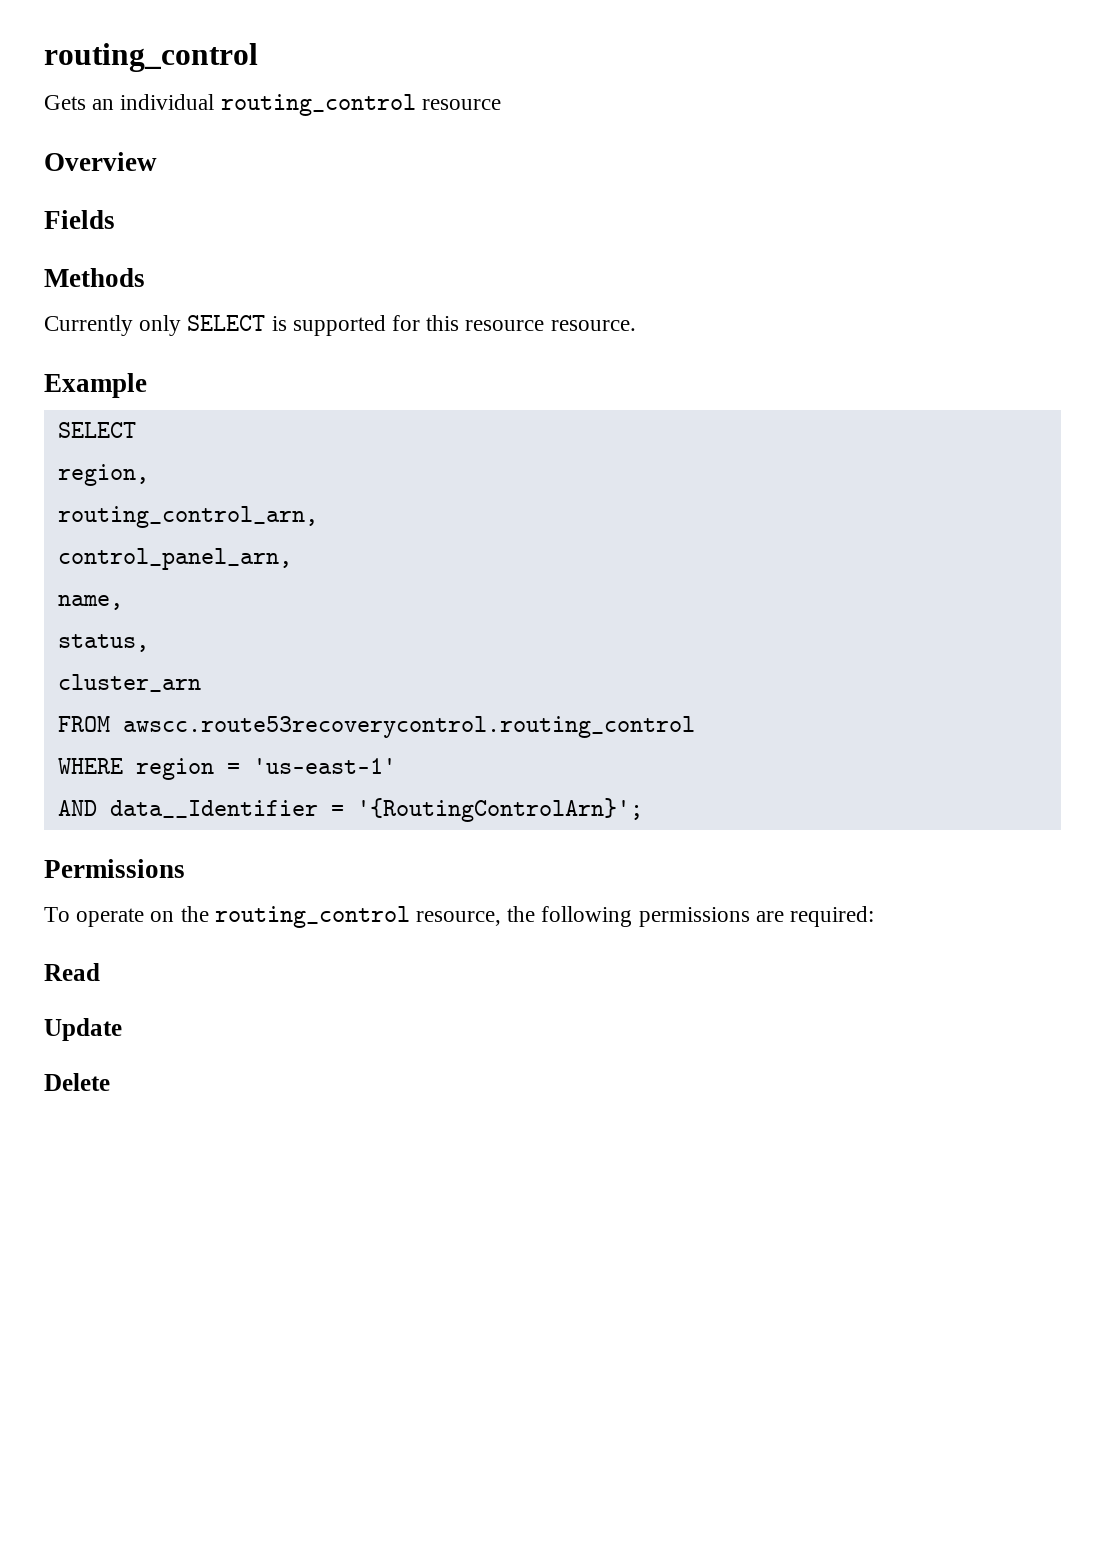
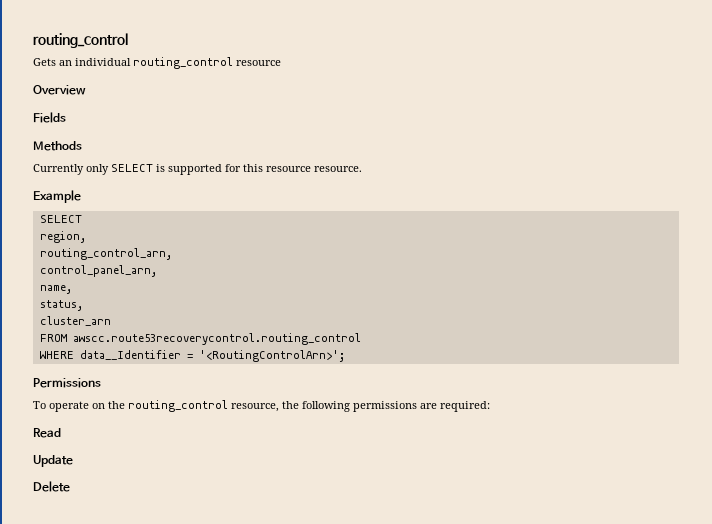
[135,758,396,780] [57,800,97,816] region = 'us-east-1' // AND -> (74, 355) none
[356,798,643,822] '{RoutingControlArn}'; -> [198,350,345,362] '<RoutingControlArn>';

